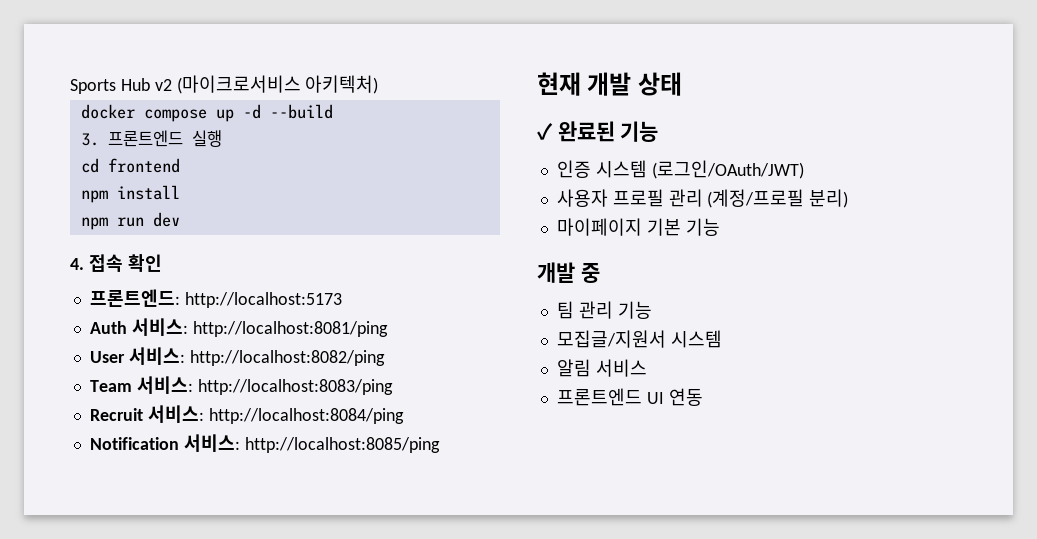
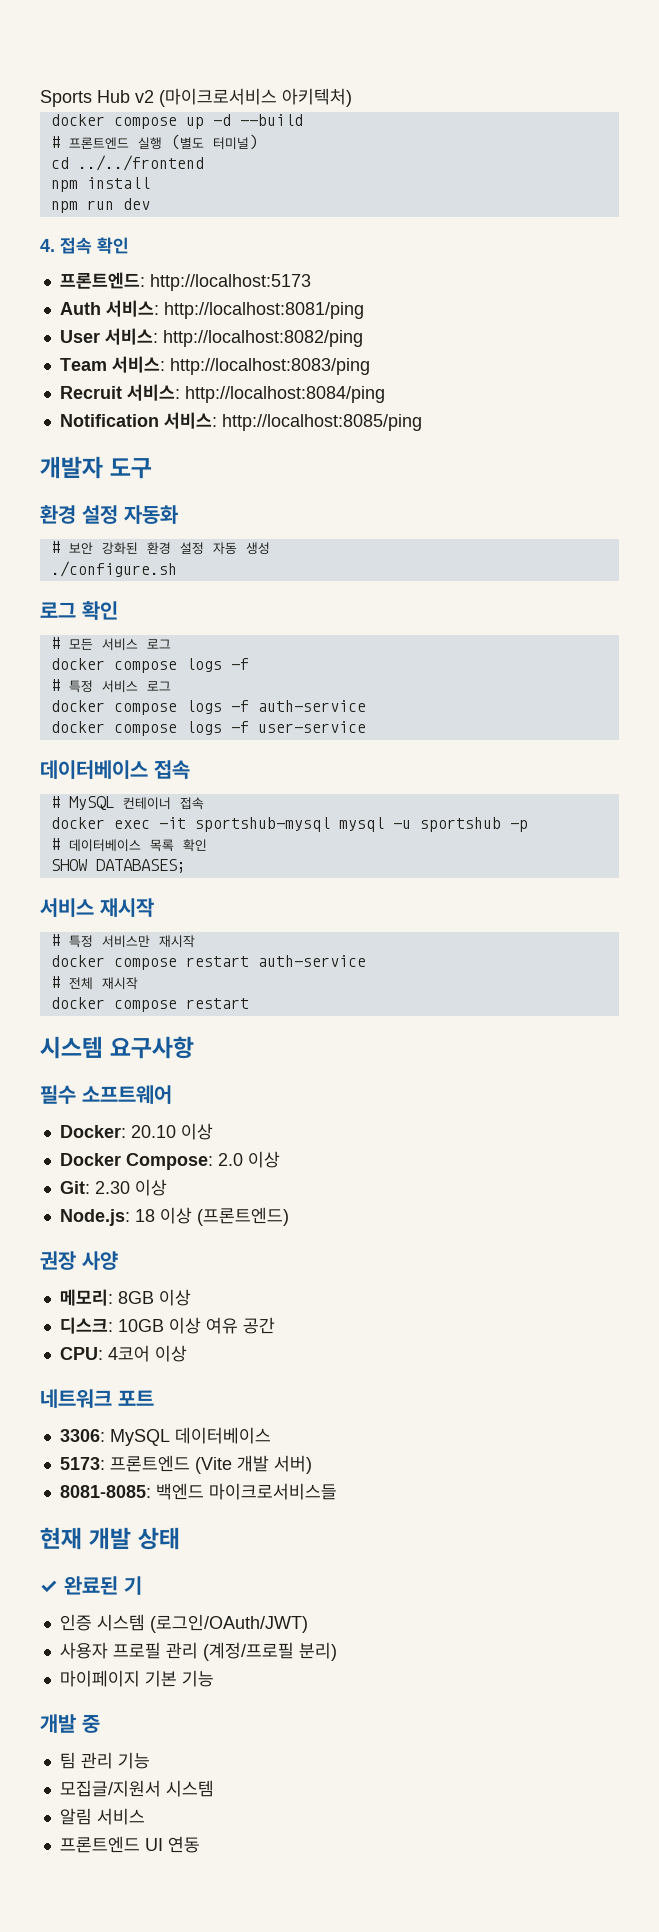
[80,133,99,146] 3. -> [50,136,60,148] #
(222, 138) none -> [170,134,258,150] (별도 터미널)
[107,158,180,173] frontend -> [77,155,204,171] ../../frontend
(440, 445) none -> [40,456,152,479] [40,505,178,524] [50,541,270,555] [50,561,177,577] [40,601,118,620] [50,637,171,651] [50,658,249,673] [50,679,171,693] [50,700,366,715] [50,721,366,736] [40,760,190,779] [50,796,204,810] [50,817,528,832] [50,838,207,852] [50,859,186,873] [40,898,154,917] [50,934,195,948] [50,955,366,970] [50,976,138,990] [50,997,249,1012] [40,1036,194,1059] [40,1085,172,1104] [59,1123,213,1140] [59,1151,280,1170] [59,1179,167,1196] [59,1207,289,1226] [40,1251,118,1270] [59,1289,191,1306] [59,1317,275,1334] [59,1345,187,1362] [40,1389,154,1408] [59,1427,271,1446] [59,1455,312,1474] [59,1483,337,1500] // 개발자 도구 // 환경 설정 자동화 // # 보안 강화된 환경 설정 자동 생성 // ./configure.sh // 로그 확인 // # 모든 서비스 로그 // docker compose logs -f // # 특정 서비스 로그 // docker compose logs -f auth-service // docker compose logs -f user-service // 데이터베이스 접속 // # MySQL 컨테이너 접속 // docker exec -it sportshub-mysql mysql -u sportshub -p // # 데이터베이스 목록 확인 // SHOW DATABASES; // 서비스 재시작 // # 특정 서비스만 재시작 // docker compose restart auth-service // # 전체 재시작 // docker compose restart // 시스템 요구사항 // 필수 소프트웨어 // Docker: 20.10 이상 // Docker Compose: 2.0 이상 // Git: 2.30 이상 // Node.js: 18 이상 (프론트엔드) // 권장 사양 // 메모리: 8GB 이상 // 디스크: 10GB 이상 여유 공간 // CPU: 4코어 이상 // 네트워크 포트 // 3306: MySQL 데이터베이스 // 5173: 프론트엔드 (Vite 개발 서버) // 8081-8085: 백엔드 마이크로서비스들
[620,121,659,142] 기능 -> [124,1576,142,1595] 기

